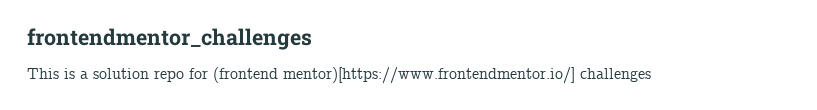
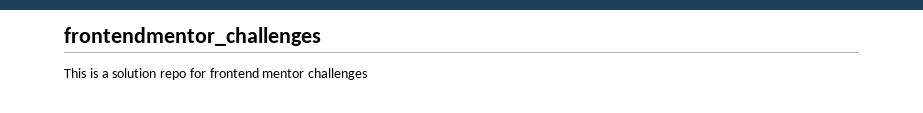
[213,67,575,84] (frontend mentor)[https://www.frontendmentor.io/] -> [209,68,305,78] frontend mentor

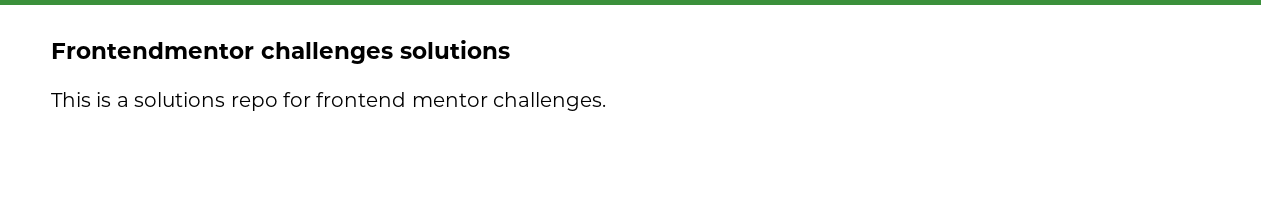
[64,27,321,46] frontendmentor_challenges -> [51,40,510,64] Frontendmentor challenges solutions
[112,68,157,78] solution -> [134,92,226,107] solutions
[308,68,368,80] challenges -> [493,92,607,111] challenges.

